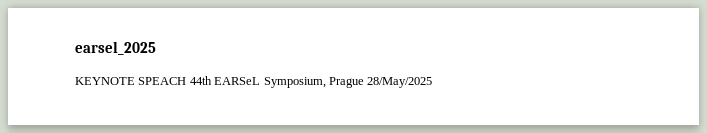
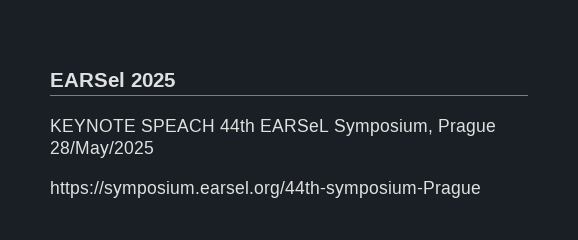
[75,41,156,55] earsel_2025 -> [50,72,175,87] EARSel 2025
(433, 82) none -> [50,181,481,198] // https://symposium.earsel.org/44th-symposium-Prague

